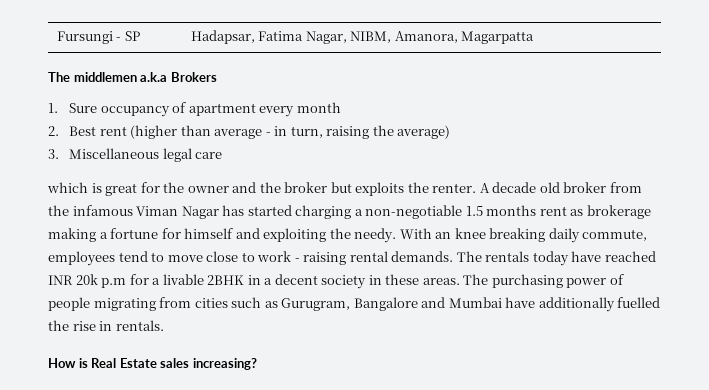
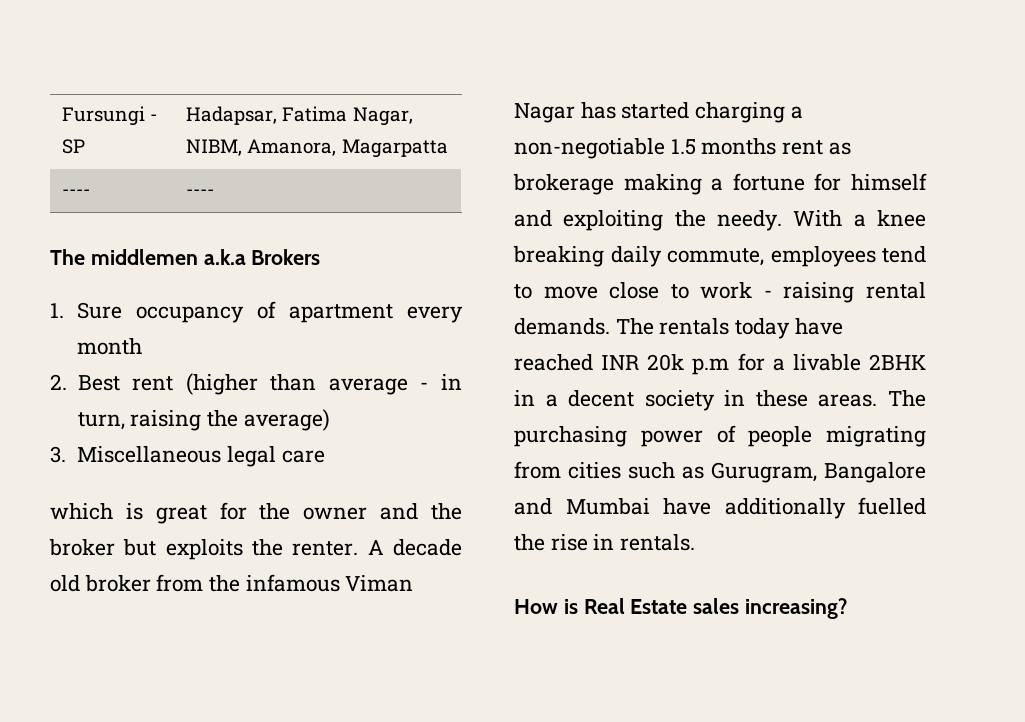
(535, 37) none -> [62,189,91,196] [186,189,215,196] // ---- | ----
[435,232,452,239] an -> [853,214,866,227] a

